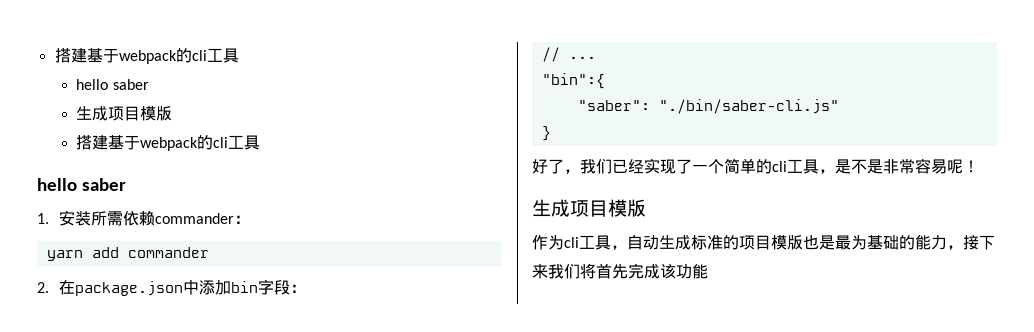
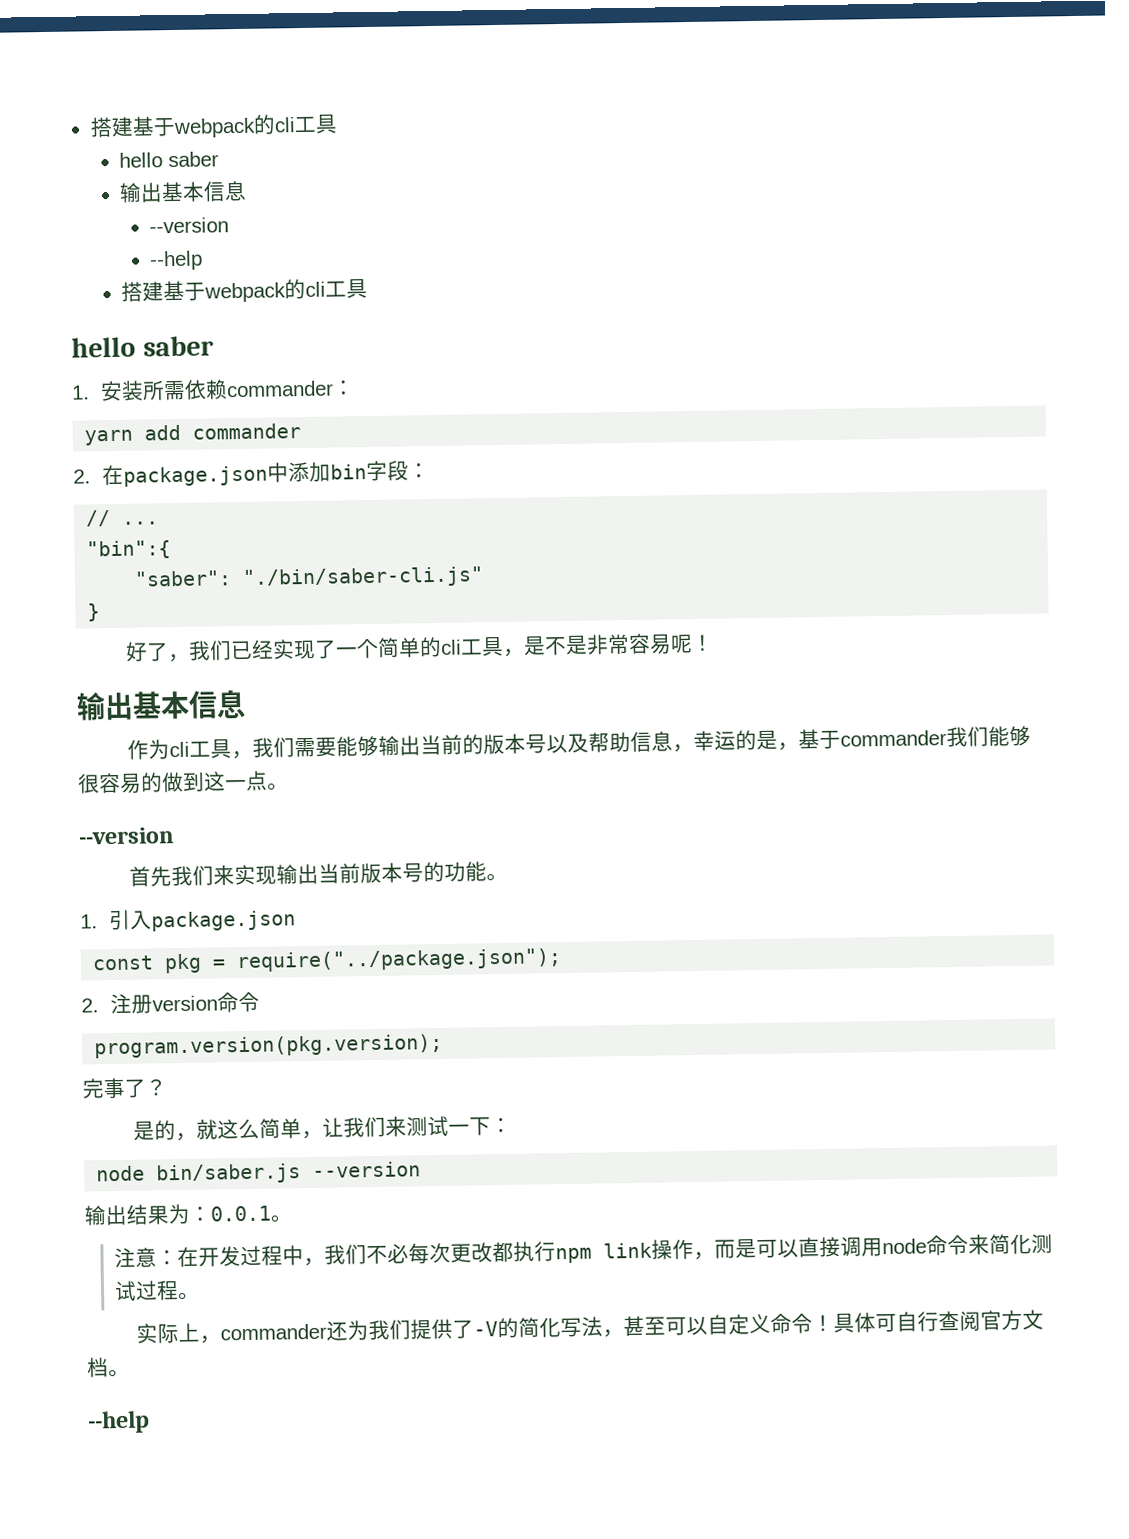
[54,48,239,64] [76,79,149,90] [76,106,173,121] 搭建基于webpack的cli工具 // hello saber // 生成项目模版 -> [89,114,338,139] [119,151,220,168] [119,180,248,203] [149,217,230,234] [149,250,204,271] 搭建基于webpack的cli工具 // hello saber // 输出基本信息 // --version // --help
[532,199,646,217] 生成项目模版 -> [76,689,246,721] 输出基本信息
[627,235,995,250] [532,263,708,279] 自动生成标准的项目模版也是最为基础的能力，接下来我们将首先完成该功能 -> [251,725,1031,758] [78,770,289,794] [78,827,175,845] [128,861,508,887] [80,909,296,932] [92,948,563,974] [81,991,260,1015] [94,1033,444,1059] [82,1077,168,1099] [132,1115,512,1142] [96,1161,422,1185] [84,1203,293,1226] [113,1233,1053,1269] [113,1280,200,1302] [135,1309,1044,1344] [87,1357,130,1378] [87,1410,150,1434] 我们需要能够输出当前的版本号以及帮助信息，幸运的是，基于commander我们能够很容易的做到这一点。 // --version // 首先我们来实现输出当前版本号的功能。 // 1.引入package.json // const pkg = require("../package.json"); // 2.注册version命令 // program.version(pkg.version); // 完事了？ // 是的，就这么简单，让我们来测试一下： // node bin/saber.js --version // 输出结果为：0.0.1。 // 注意：在开发过程中，我们不必每次更改都执行npm link操作，而是可以直接调用node命令来简化测试过程。 // 实际上，commander还为我们提供了-V的简化写法，甚至可以自定义命令！具体可自行查阅官方文档。 // --help

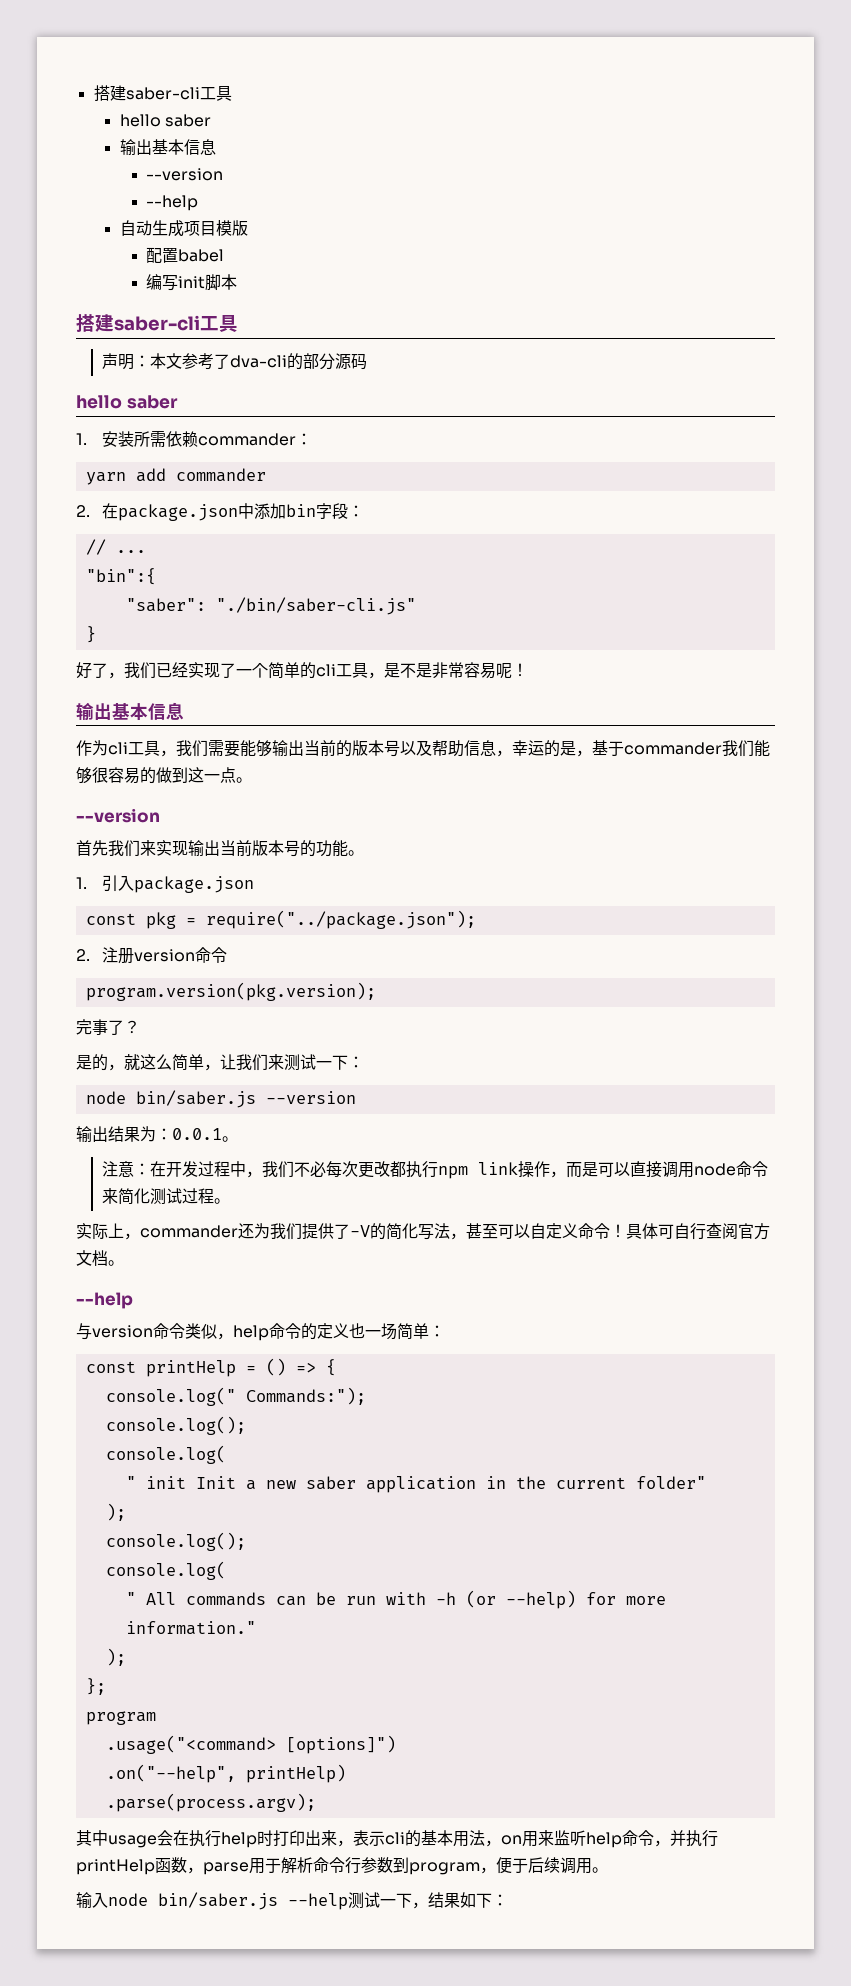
[89,114,296,139] 搭建基于webpack的cli -> [93,85,200,102] 搭建saber-cli
[121,278,369,303] 搭建基于webpack的cli工具 -> [119,220,248,237] [145,247,224,263] [145,274,237,291] [76,314,238,332] [102,353,368,370] 自动生成项目模版 // 配置babel // 编写init脚本 // 搭建saber-cli工具 // 声明：本文参考了dva-cli的部分源码
(150, 1422) none -> [76,1323,445,1341] [85,1358,336,1377] [105,1387,366,1406] [105,1416,246,1435] [105,1445,226,1464] [125,1476,706,1493] [105,1503,126,1521] [105,1532,246,1551] [105,1561,226,1580] [125,1590,666,1609] [125,1621,256,1635] [105,1648,126,1666] [85,1678,106,1695] [85,1711,156,1725] [105,1735,396,1754] [105,1764,346,1783] [105,1793,316,1812] [76,1830,718,1848] [76,1857,608,1875] [76,1892,508,1910] // 与version命令类似，help命令的定义也一场简单： // const printHelp = () => { // console.log(" Commands:"); // console.log(); // console.log( // " init Init a new saber application in the current folder" // ); // console.log(); // console.log( // " All commands can be run with -h (or --help) for more information." // ); // }; // program // .usage("<command> [options]") // .on("--help", printHelp) // .parse(process.argv); // 其中usage会在执行help时打印出来，表示cli的基本用法，on用来监听help命令，并执行printHelp函数，parse用于解析命令行参数到program，便于后续调用。 // 输入node bin/saber.js --help测试一下，结果如下：

